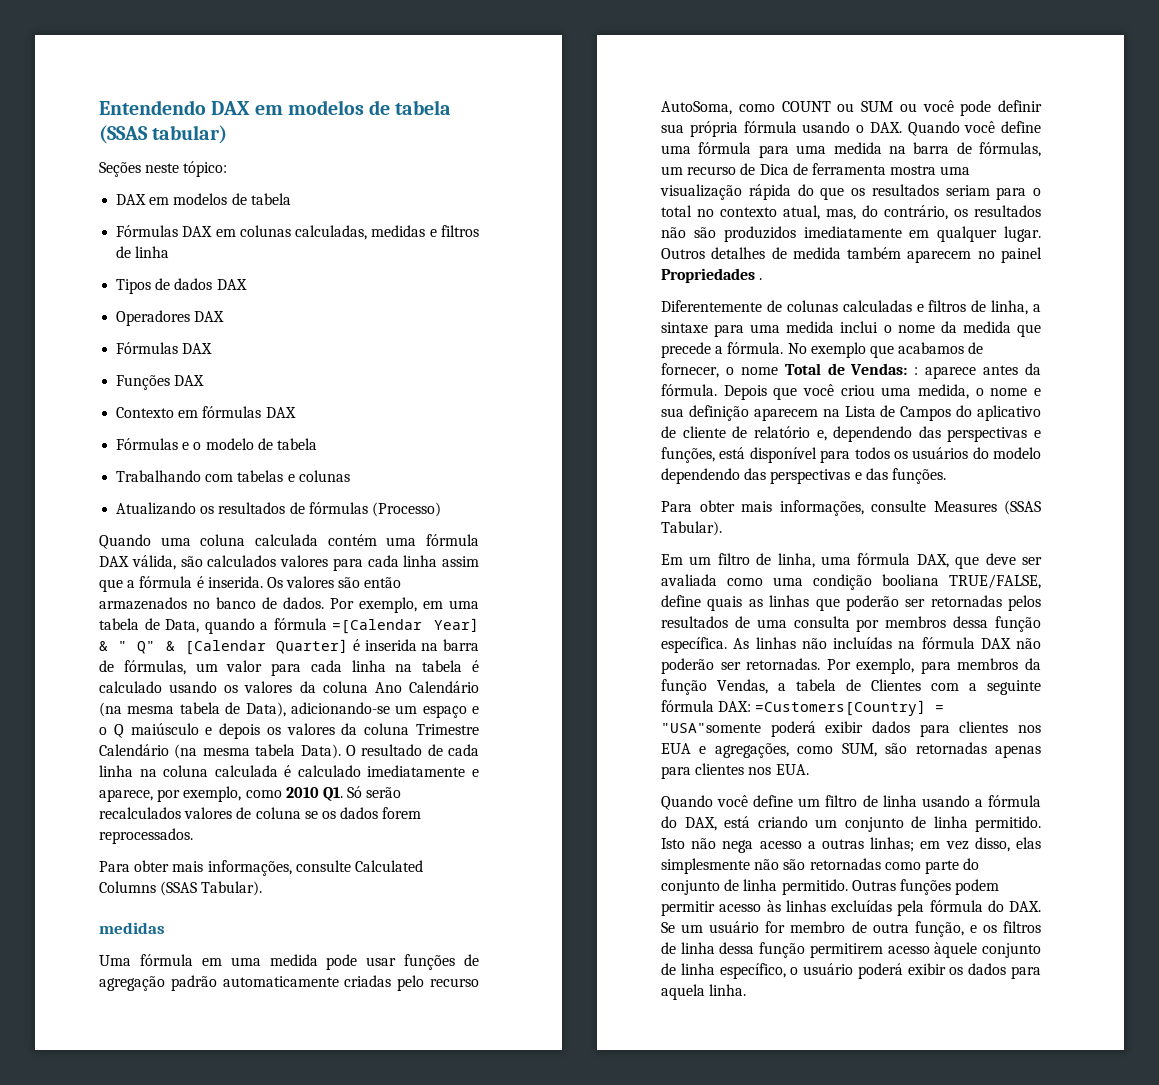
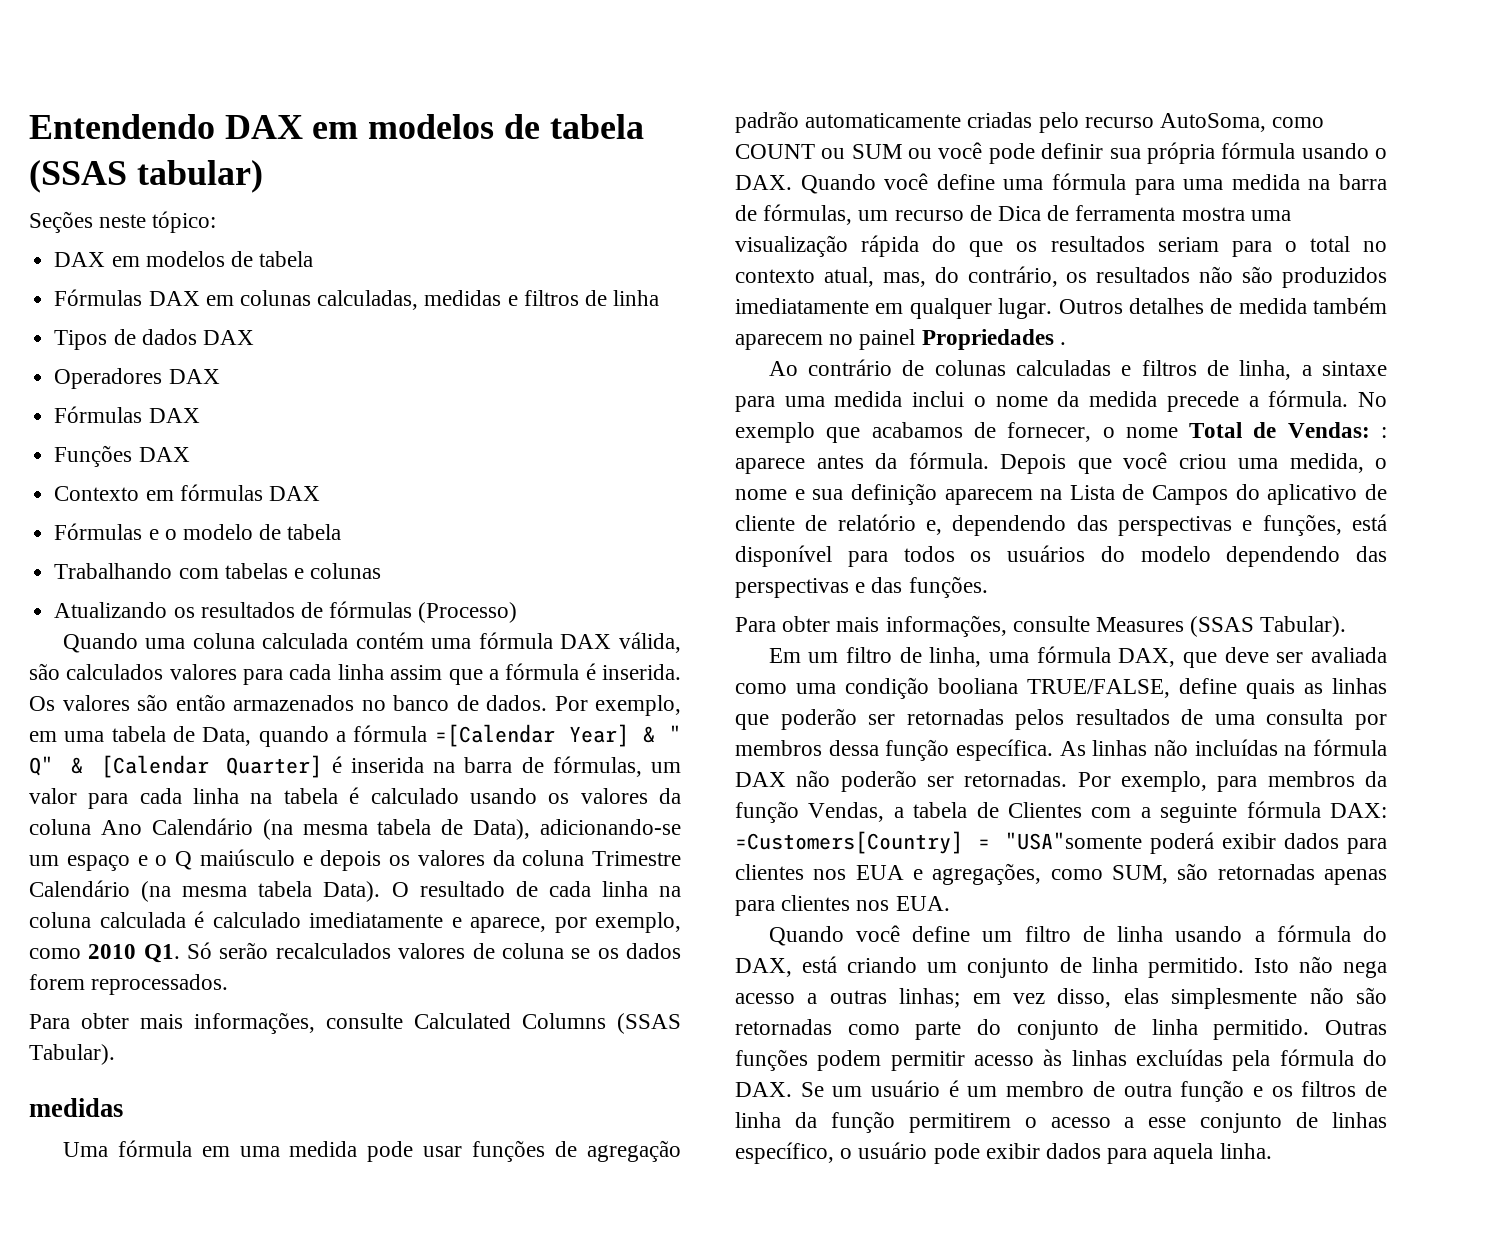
[661,300,762,312] Diferentemente -> [768,359,893,376] Ao contrário
[1017,324,1041,337] que -> (1158, 399) none
[765,921,786,933] for -> [948,1080,998,1097] é um
[914,921,964,937] função, -> [1180,1080,1245,1102] função
[719,942,755,954] dessa -> [794,1112,817,1128] da
[887,942,1041,958] [661,963,715,975] acesso àquele conjunto de linha -> [1024,1112,1387,1133] o acesso a esse conjunto de linhas
[857,963,964,979] poderá exibir os -> [933,1143,1040,1164] pode exibir

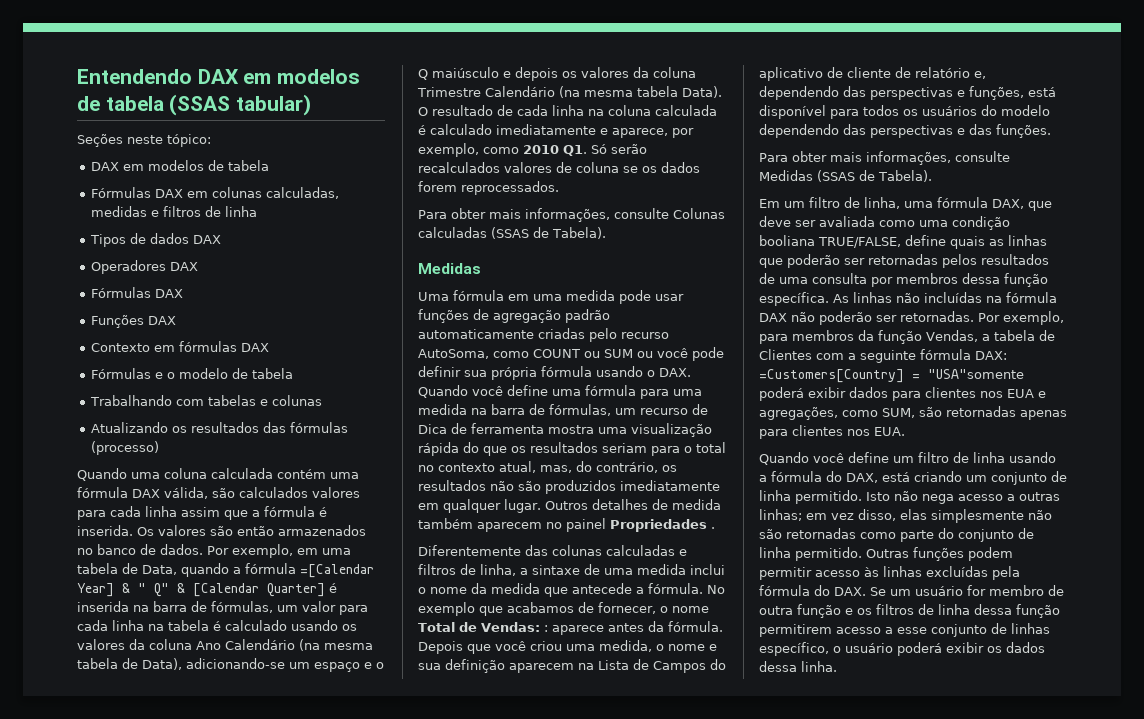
[300,601,518,623] de fórmulas (Processo) -> [263,422,349,433] [91,441,160,455] das fórmulas (processo)
[414,1013,681,1034] [29,1044,115,1065] [29,1098,123,1117] Calculated Columns (SSAS Tabular). // medidas -> [673,208,725,219] [418,227,606,239] [418,263,481,274] Colunas calculadas (SSAS de Tabela). // Medidas
[768,359,925,376] Ao contrário de -> [418,545,548,556] Diferentemente das
[735,396,775,412] para -> [584,564,600,575] de
[1166,391,1239,412] precede -> [544,583,632,597] que antecede
[1096,616,1347,637] Measures (SSAS Tabular). -> [759,170,932,182] Medidas (SSAS de Tabela).
[948,1080,998,1097] é um -> [967,585,986,596] for
[794,1112,817,1128] da -> [974,604,1012,615] dessa
[1024,1117,1037,1128] o -> (832, 630) none
[933,1143,1214,1164] pode exibir dados para aquela -> [897,642,1045,656] [759,661,797,672] poderá exibir os dados dessa

